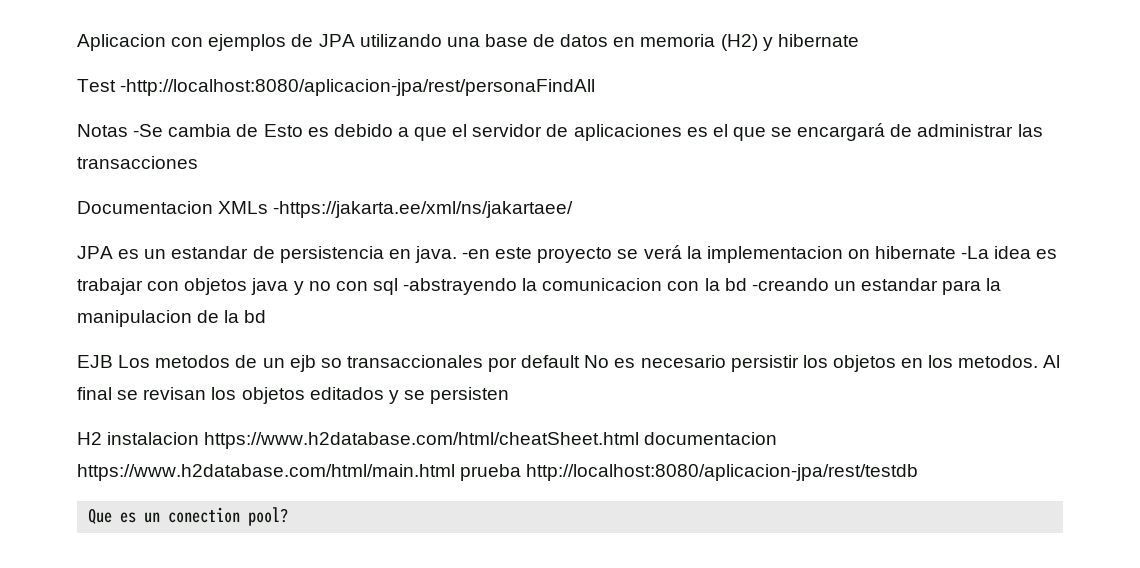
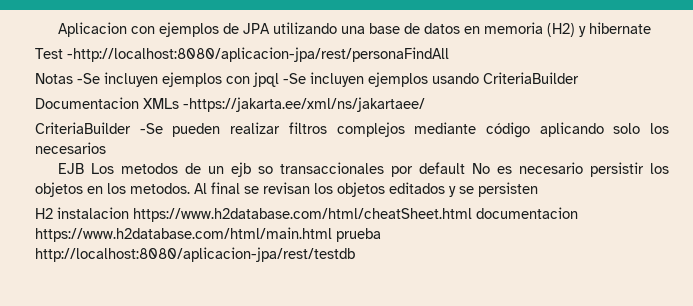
[168,123,1043,141] [77,156,198,169] [77,201,574,218] [77,245,1058,263] [77,278,1002,295] [77,310,267,327] cambia de Esto es debido a que el servidor de aplicaciones es el que se encargará de administrar las transacciones // Documentacion XMLs -https://jakarta.ee/xml/ns/jakartaee/ // JPA es un estandar de persistencia en java. -en este proyecto se verá la implementacion on hibernate -La idea es trabajar con objetos java y no con sql -abstrayendo la comunicacion con la bd -creando un estandar para la manipulacion de la bd -> [104,72,579,87] [35,97,425,112] [35,122,669,138] [35,142,106,154] incluyen ejemplos con jpql -Se incluyen ejemplos usando CriteriaBuilder // Documentacion XMLs -https://jakarta.ee/xml/ns/jakartaee/ // CriteriaBuilder -Se pueden realizar filtros complejos mediante código aplicando solo los necesarios
[88,507,289,526] // Que es un conection pool? -> (355, 254) none

